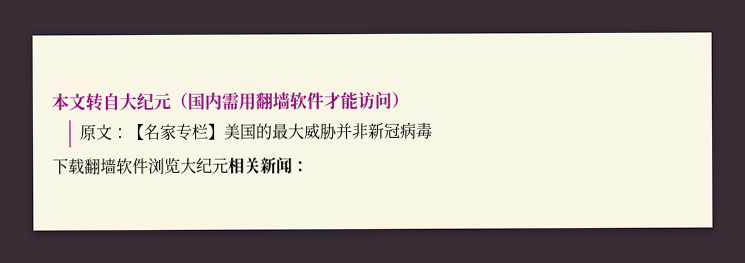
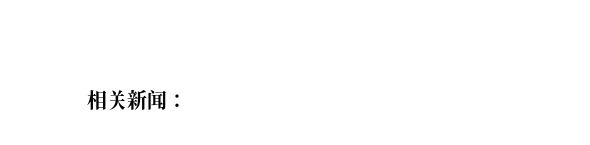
[51,91,409,112] [78,121,433,141] [52,157,229,175] 本文转自大纪元（国内需用翻墙软件才能访问） // 原文：【名家专栏】美国的最大威胁并非新冠病毒 // 下载翻墙软件浏览大纪元 -> (87, 100) none

